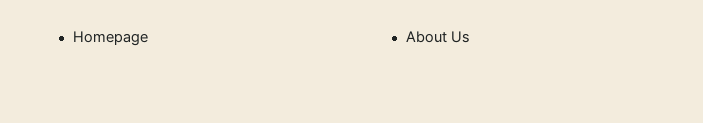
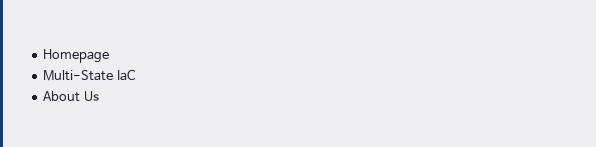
(148, 38) none -> [43,69,135,81] // Multi-State IaC

